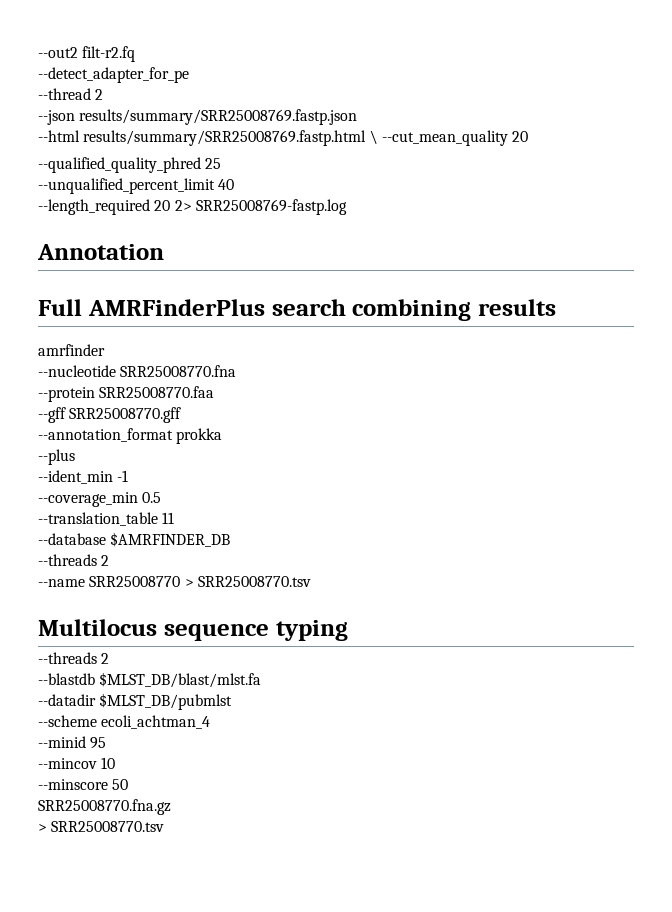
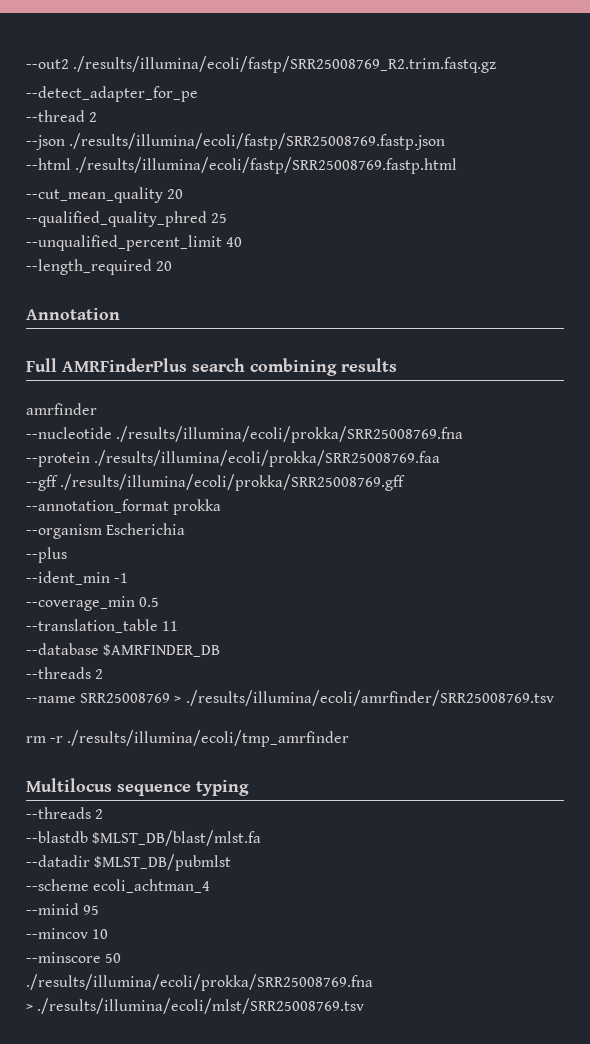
[82,46,136,62] filt-r2.fq -> [73,56,497,73] ./results/illumina/ecoli/fastp/SRR25008769_R2.trim.fastq.gz
[79,109,358,125] results/summary/SRR25008769.fastp.json -> [69,133,446,150] ./results/illumina/ecoli/fastp/SRR25008769.fastp.json
[83,130,378,146] results/summary/SRR25008769.fastp.html \ -> [75,157,458,174] ./results/illumina/ecoli/fastp/SRR25008769.fastp.html //
[174,199,347,215] 2> SRR25008769-fastp.log -> (173, 266) none
[120,365,237,377] SRR25008770.fna -> [116,426,464,443] ./results/illumina/ecoli/prokka/SRR25008769.fna
[99,386,215,398] SRR25008770.faa -> [94,450,441,467] ./results/illumina/ecoli/prokka/SRR25008769.faa
[69,407,182,423] SRR25008770.gff -> [60,474,406,491] ./results/illumina/ecoli/prokka/SRR25008769.gff
(223, 436) none -> [26,523,186,539] // --organism Escherichia
[89,576,311,587] SRR25008770 > SRR25008770.tsv -> [80,690,554,706] [26,730,350,747] SRR25008769 > ./results/illumina/ecoli/amrfinder/SRR25008769.tsv // rm -r ./results/illumina/ecoli/tmp_amrfinder
[38,799,171,815] [38,821,165,832] SRR25008770.fna.gz // > SRR25008770.tsv -> [26,974,373,991] [26,998,365,1014] ./results/illumina/ecoli/prokka/SRR25008769.fna // > ./results/illumina/ecoli/mlst/SRR25008769.tsv

